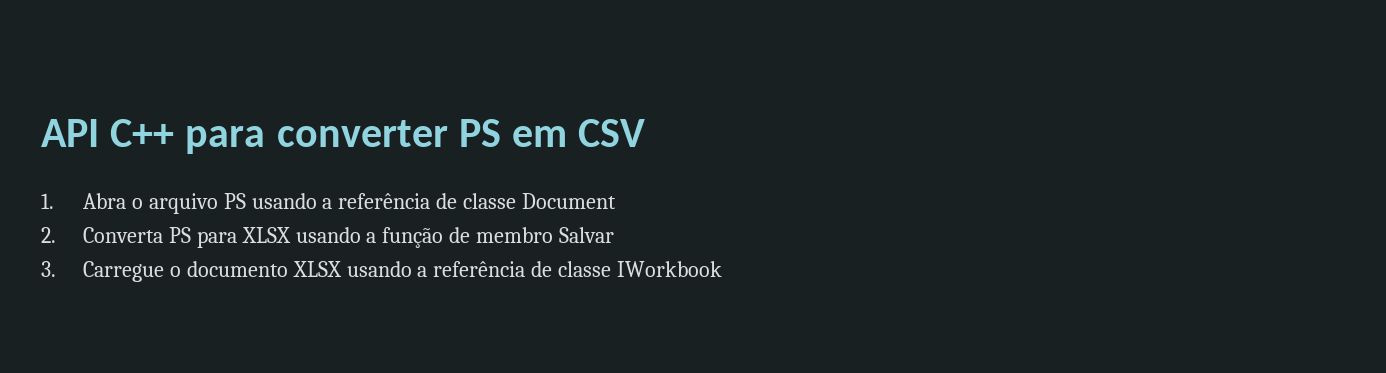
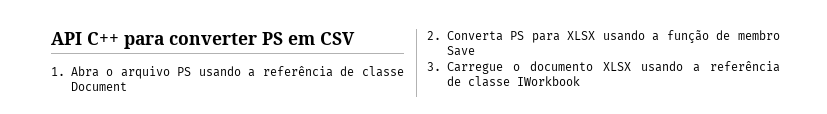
[559,227,615,243] Salvar -> [446,46,475,56] Save

